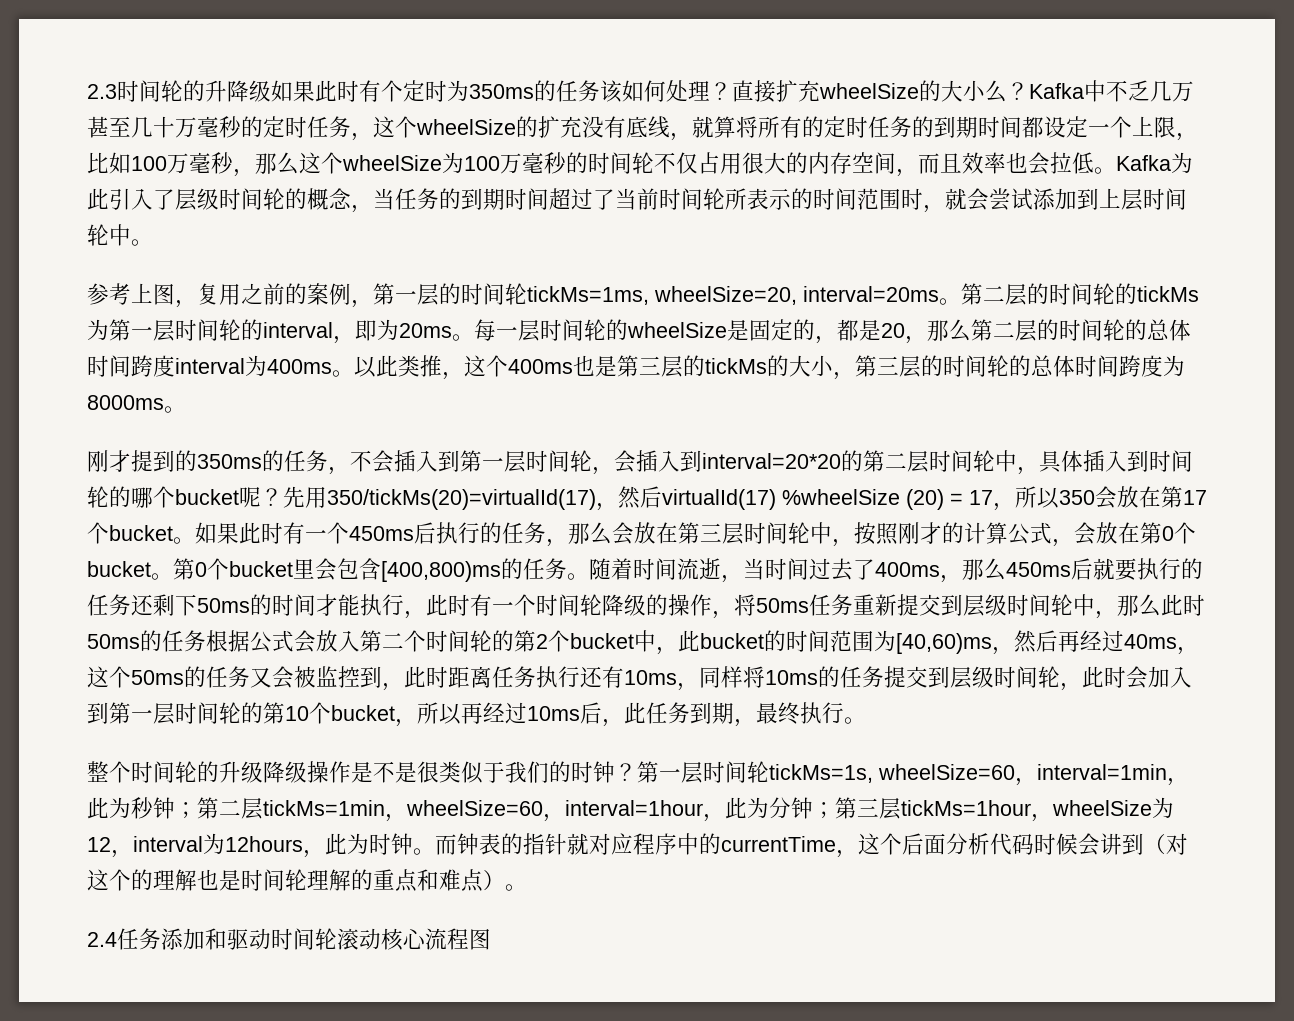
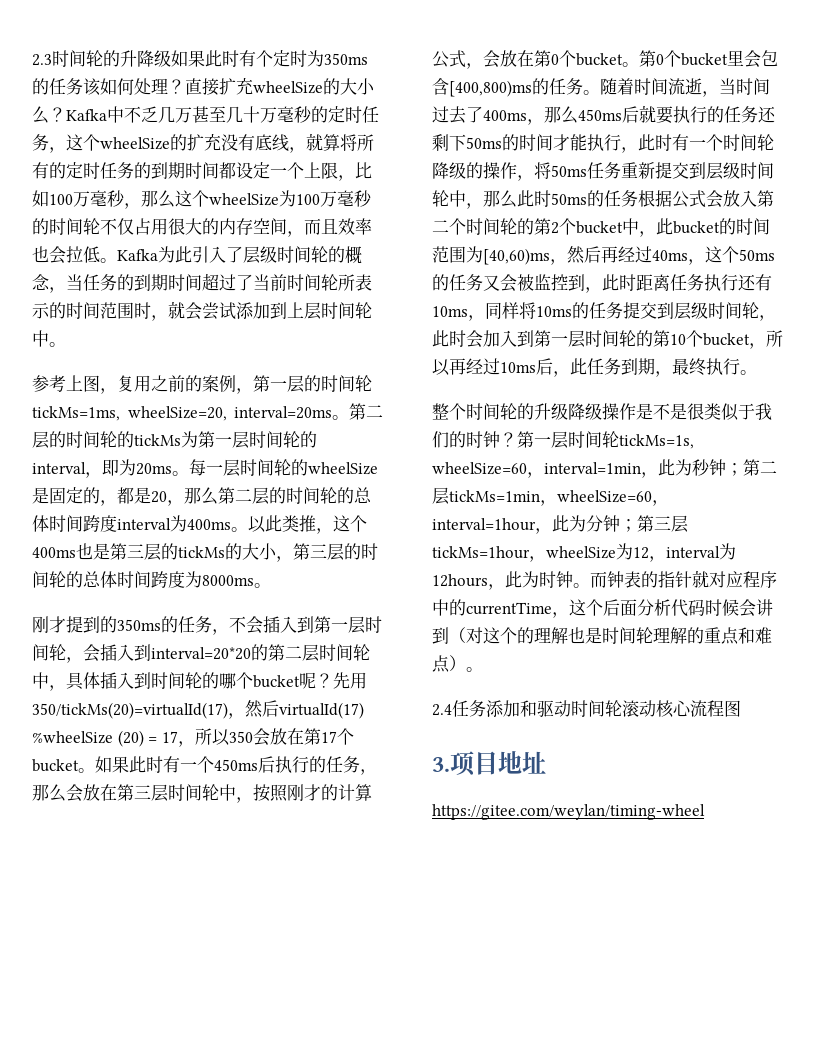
(491, 939) none -> [432,751,546,776] [432,804,705,820] // 3.项目地址 // https://gitee.com/weylan/timing-wheel

